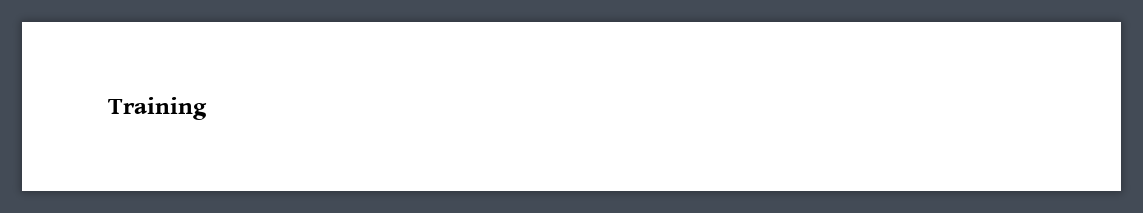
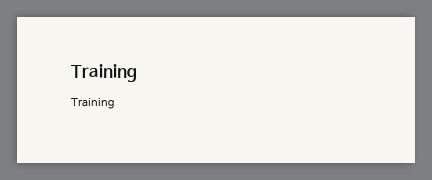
[108,97,207,120] Training -> [71,64,137,82] [71,98,114,109] Training // Training

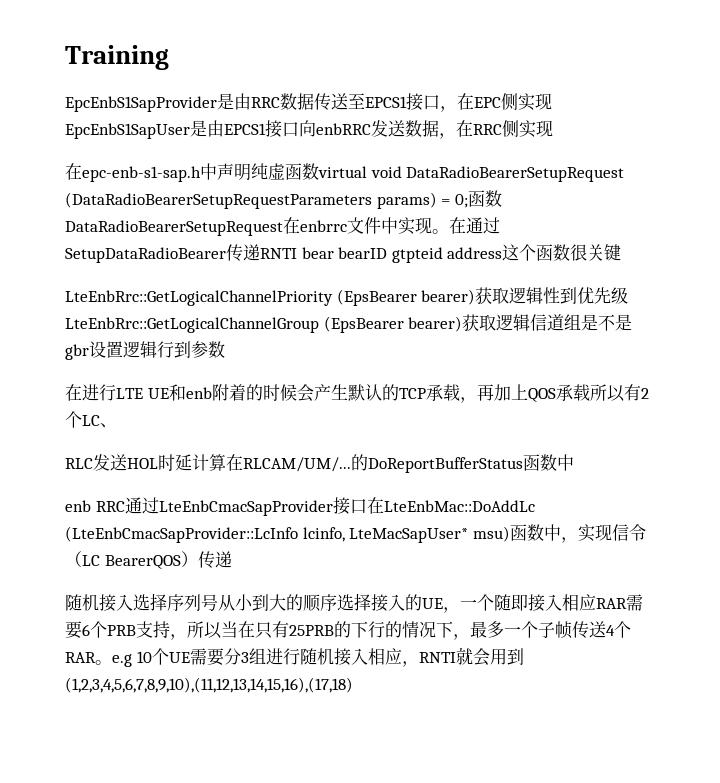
[71,98,114,109] Training -> [65,93,552,112] [65,120,553,139] [65,163,625,182] [65,190,502,209] [65,217,500,236] [65,244,622,263] [65,287,629,306] [65,314,633,333] [65,341,225,360] [65,384,649,403] [65,411,117,428] [65,454,574,473] [65,497,535,516] [65,524,646,543] [65,551,232,569] [65,593,643,613] [65,621,631,640] [65,647,524,667] [65,677,353,693] EpcEnbS1SapProvider是由RRC数据传送至EPCS1接口，在EPC侧实现EpcEnbS1SapUser是由EPCS1接口向enbRRC发送数据，在RRC侧实现 // 在epc-enb-s1-sap.h中声明纯虚函数virtual void DataRadioBearerSetupRequest (DataRadioBearerSetupRequestParameters params) = 0;函数DataRadioBearerSetupRequest在enbrrc文件中实现。在通过SetupDataRadioBearer传递RNTI bear bearID gtpteid address这个函数很关键 // LteEnbRrc::GetLogicalChannelPriority (EpsBearer bearer)获取逻辑性到优先级LteEnbRrc::GetLogicalChannelGroup (EpsBearer bearer)获取逻辑信道组是不是gbr设置逻辑行到参数 // 在进行LTE UE和enb附着的时候会产生默认的TCP承载，再加上QOS承载所以有2个LC、 // RLC发送HOL时延计算在RLCAM/UM/...的DoReportBufferStatus函数中 // enb RRC通过LteEnbCmacSapProvider接口在LteEnbMac::DoAddLc (LteEnbCmacSapProvider::LcInfo lcinfo, LteMacSapUser* msu)函数中，实现信令（LC BearerQOS）传递 // 随机接入选择序列号从小到大的顺序选择接入的UE，一个随即接入相应RAR需要6个PRB支持，所以当在只有25PRB的下行的情况下，最多一个子帧传送4个RAR。e.g 10个UE需要分3组进行随机接入相应，RNTI就会用到(1,2,3,4,5,6,7,8,9,10),(11,12,13,14,15,16),(17,18)

